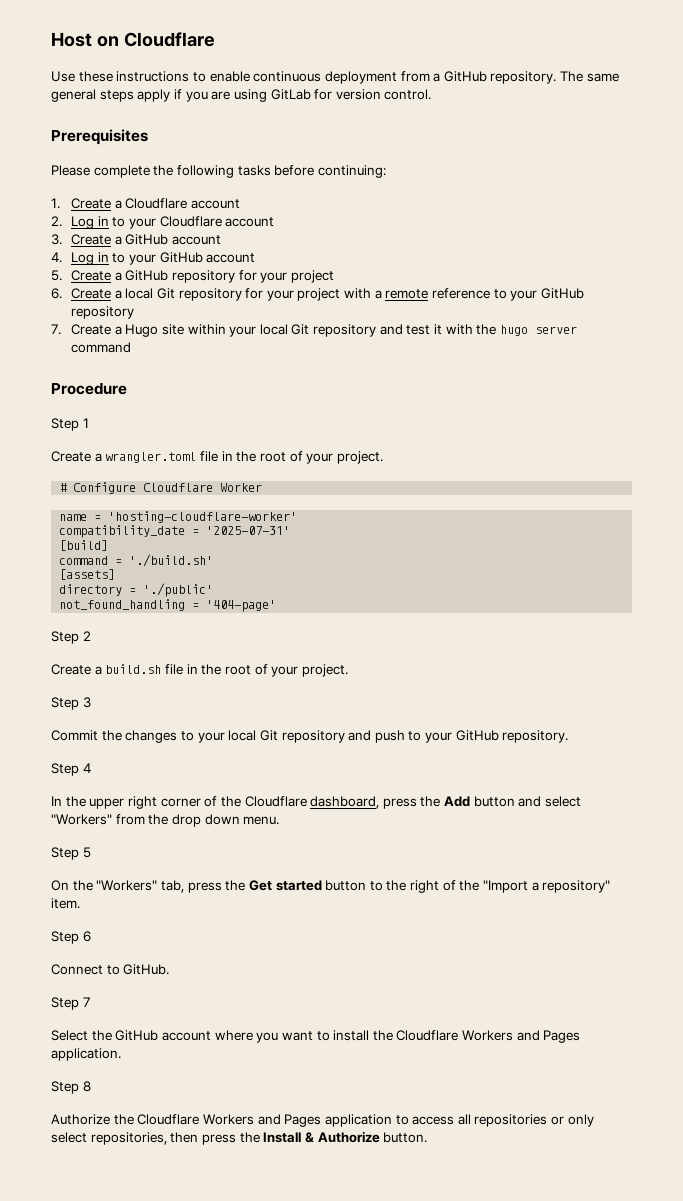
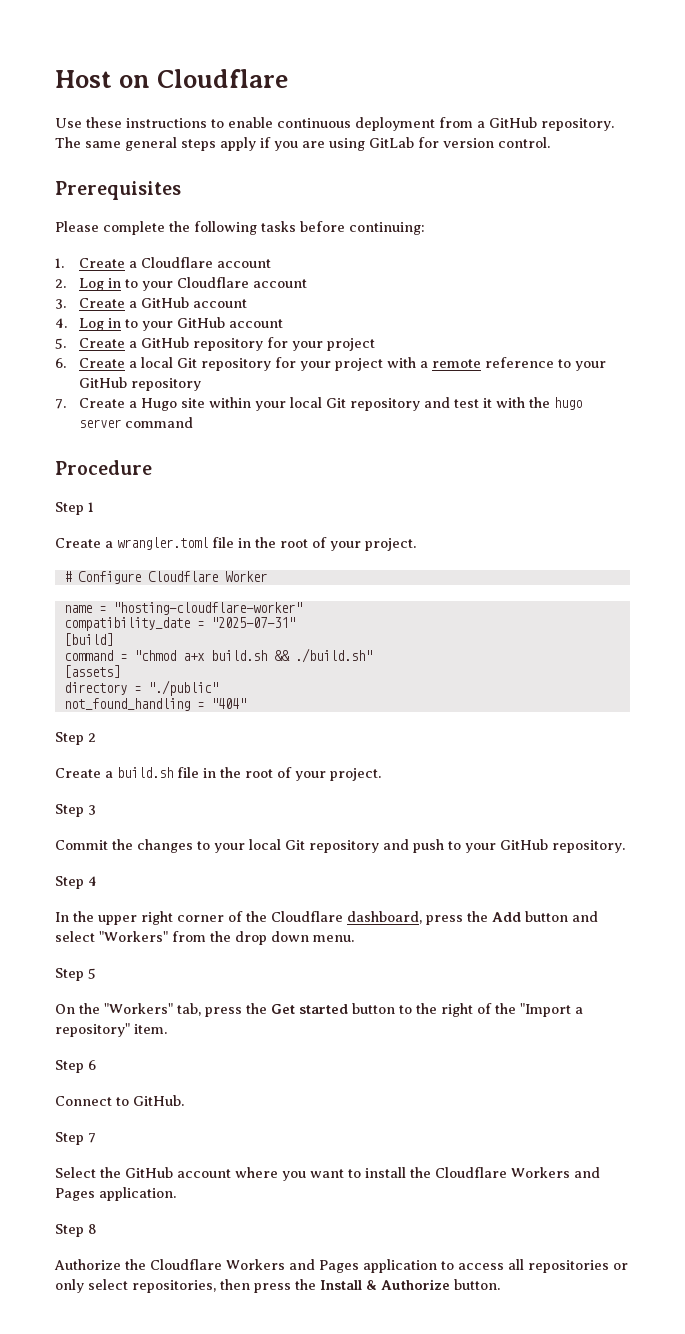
[108,511,298,523] 'hosting-cloudflare-worker' -> [112,602,302,615] "hosting-cloudflare-worker"
[206,526,291,535] '2025-07-31' -> [210,617,295,628] "2025-07-31"
[129,554,214,567] './build.sh' -> [133,648,372,663] "chmod a+x build.sh && ./build.sh"
[143,583,214,597] './public' -> [147,680,218,696] "./public"
[206,600,277,612] '404-page' -> [210,698,246,709] "404"

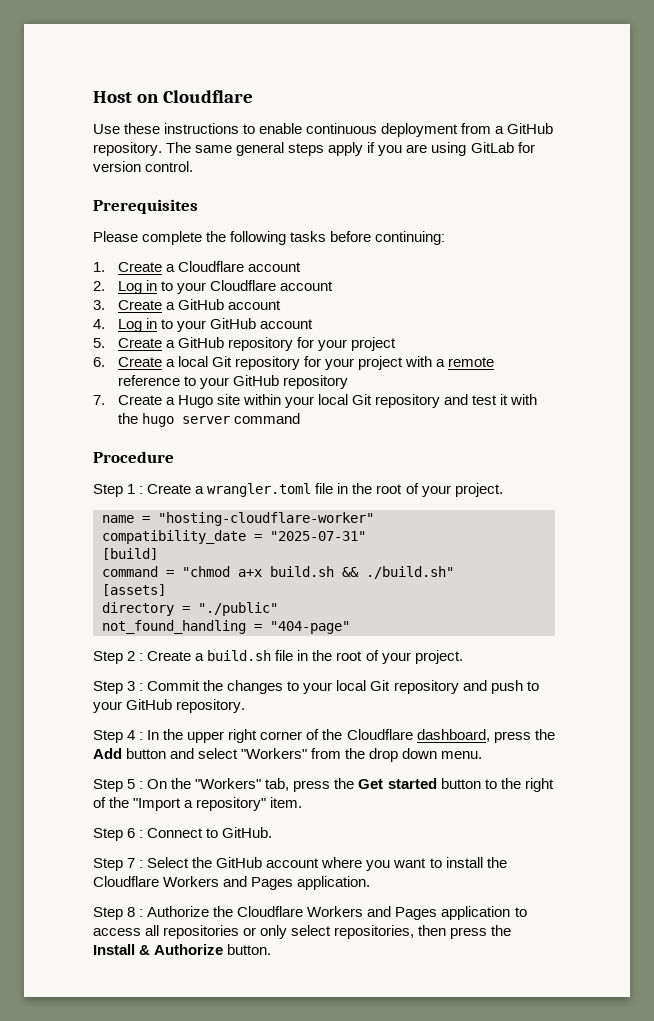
(94, 507) // -> [139,486,144,494] :
[63,571,267,584] // # Configure Cloudflare Worker -> (503, 490) none
[210,698,246,709] "404" -> [270,621,350,634] "404-page"
(96, 737) // -> [139,653,144,661] :
(96, 810) // -> [139,683,144,691] :
(97, 881) // -> [139,732,144,740] :
(96, 973) // -> [139,781,144,789] :
(96, 1065) // -> [139,830,144,838] :
(96, 1138) // -> [139,860,144,868] :
(97, 1229) // -> [139,909,144,917] :

